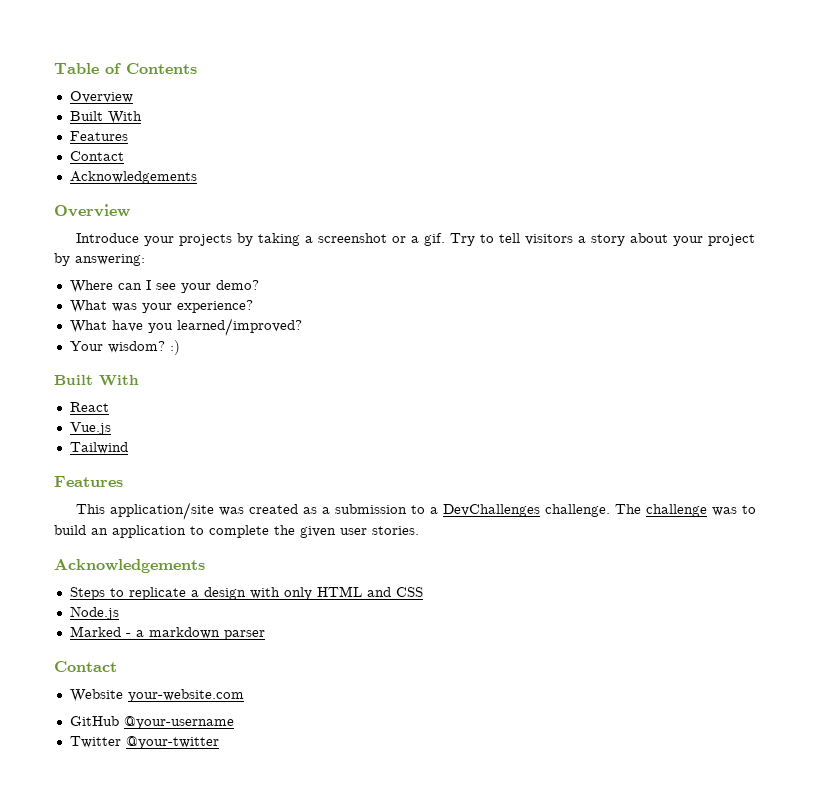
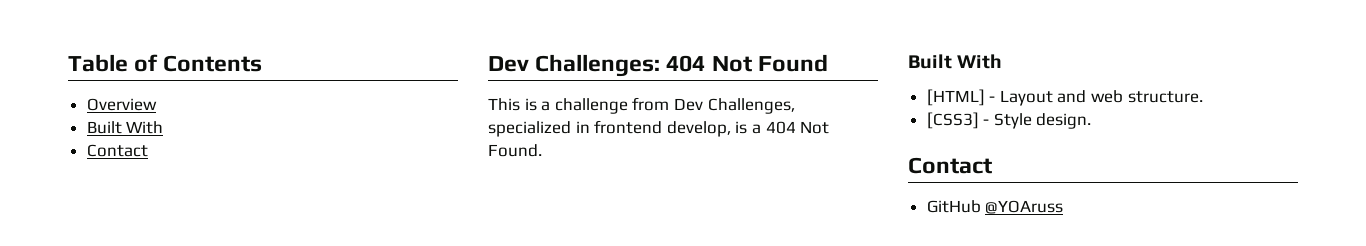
[69,131,128,141] [69,151,124,161] [69,171,197,184] [54,204,130,217] [75,233,755,246] [54,253,145,266] [69,280,259,293] [69,300,253,313] [69,318,302,336] [69,340,180,355] [54,375,139,386] [69,402,109,412] [69,422,111,435] [69,442,128,454] [54,476,123,487] [75,502,756,520] [54,525,419,538] [54,559,205,573] [69,586,423,600] [69,606,119,620] [69,626,265,640] [54,661,117,672] [69,689,244,702] // Features // Contact // Acknowledgements // Overview // Introduce your projects by taking a screenshot or a gif. Try to tell visitors a story about your project by answering: // Where can I see your demo? // What was your experience? // What have you learned/improved? // Your wisdom? :) // Built With // React // Vue.js // Tailwind // Features // This application/site was created as a submission to a DevChallenges challenge. The challenge was to build an application to complete the given user stories. // Acknowledgements // Steps to replicate a design with only HTML and CSS // Node.js // Marked - a markdown parser // Contact // Website your-website.com -> [86,144,148,157] [488,54,828,77] [488,97,795,114] [488,120,830,137] [488,144,542,157] [908,54,1003,69] [926,89,1203,106] [926,112,1092,129] [908,157,992,174] // Contact // Dev Challenges: 404 Not Found // This is a challenge from Dev Challenges, specialized in frontend develop, is a 404 Not Found. // Built With // [HTML] - Layout and web structure. // [CSS3] - Style design. // Contact
[123,716,234,729] [69,736,219,749] @your-username // Twitter @your-twitter -> [985,200,1064,214] @YOAruss

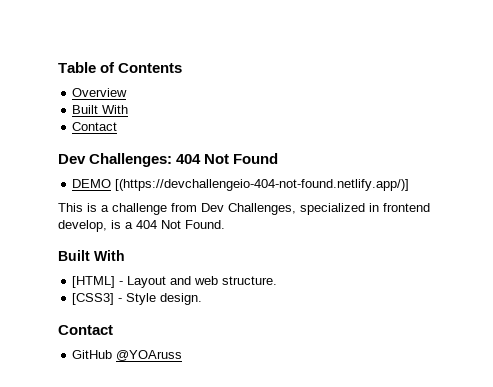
(828, 63) none -> [72,179,410,191] // DEMO [(https://devchallengeio-404-not-found.netlify.app/)]

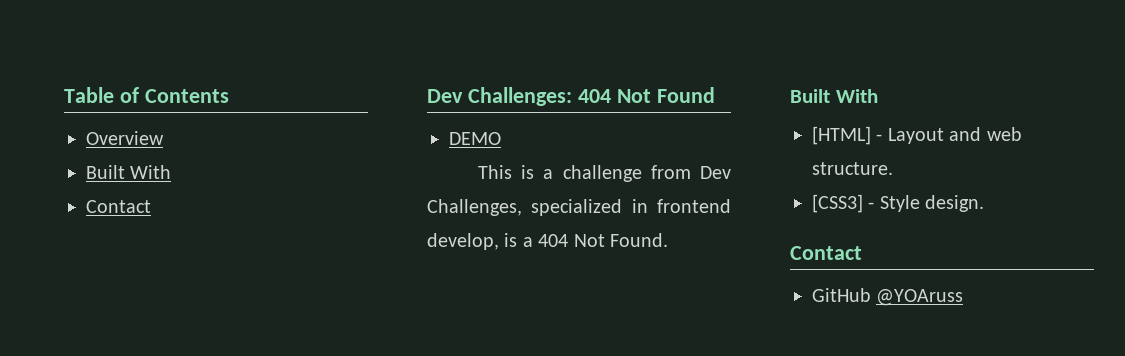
[115,179,410,191] [(https://devchallengeio-404-not-found.netlify.app/)] -> (501, 138) none

